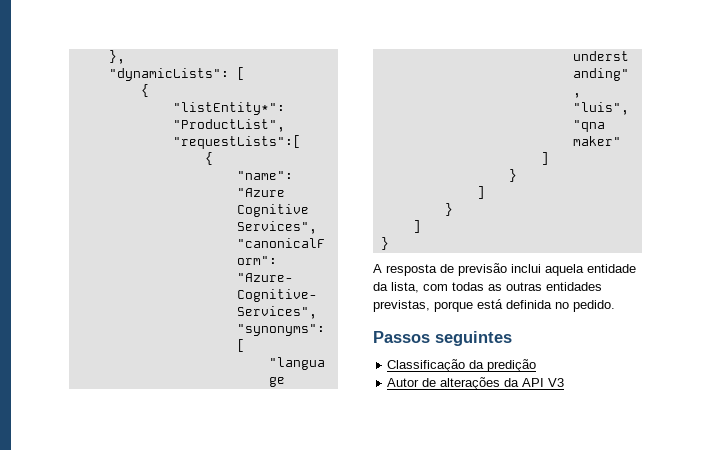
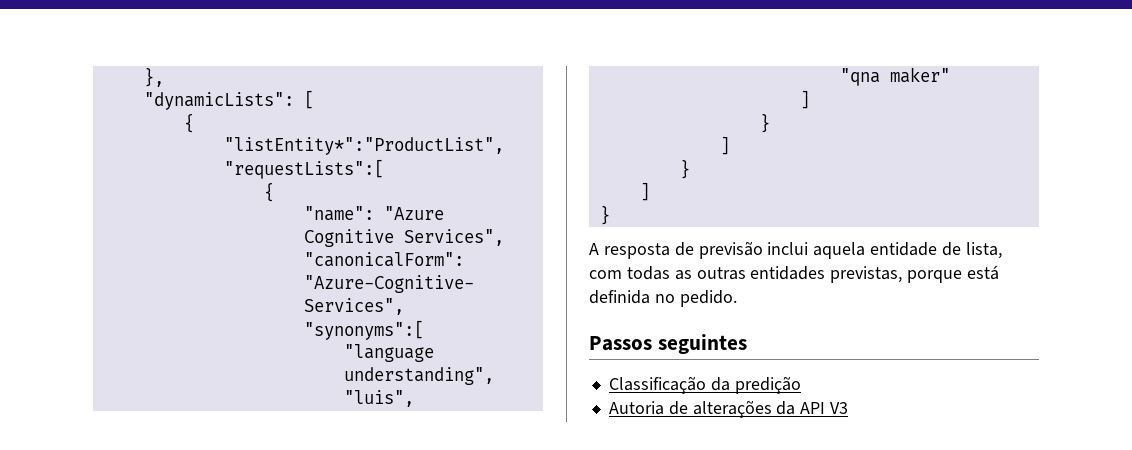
[373,282,388,291] da -> [942,242,962,256] de
[387,378,420,387] Autor -> [608,401,664,415] Autoria

